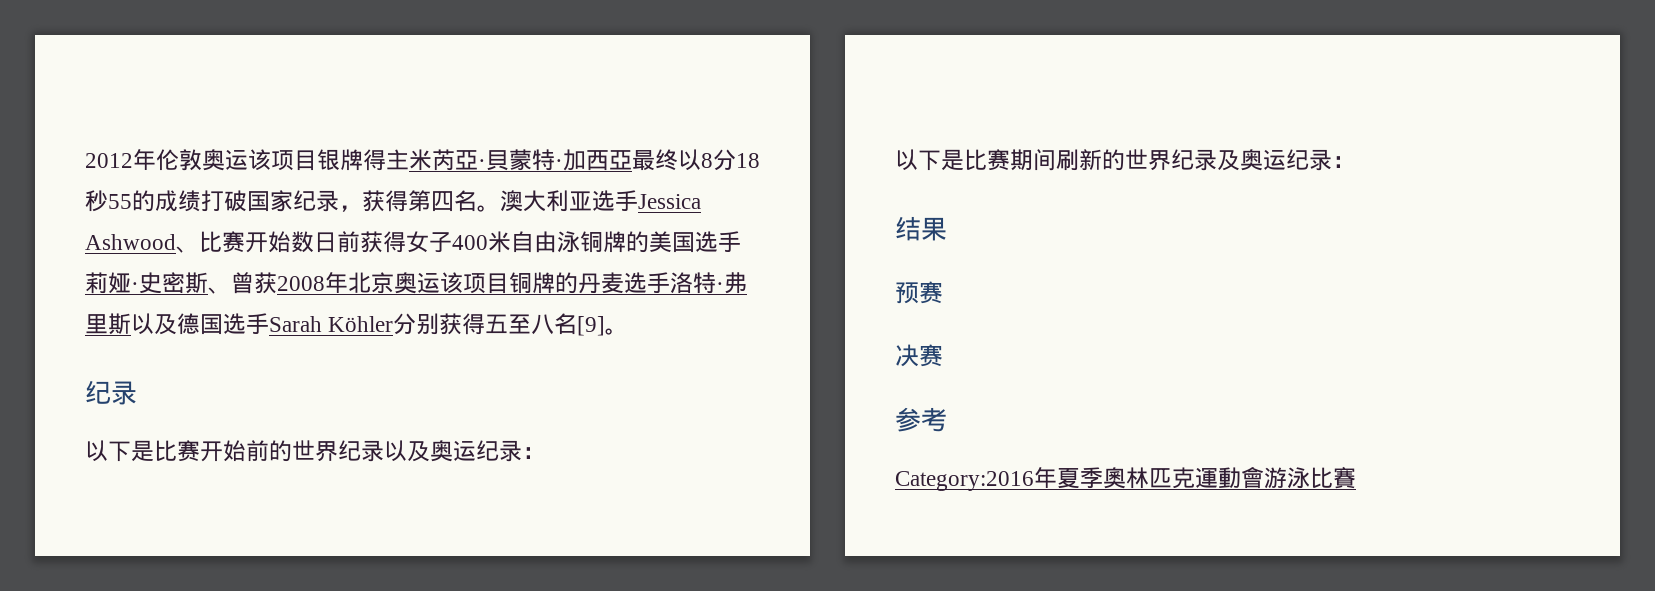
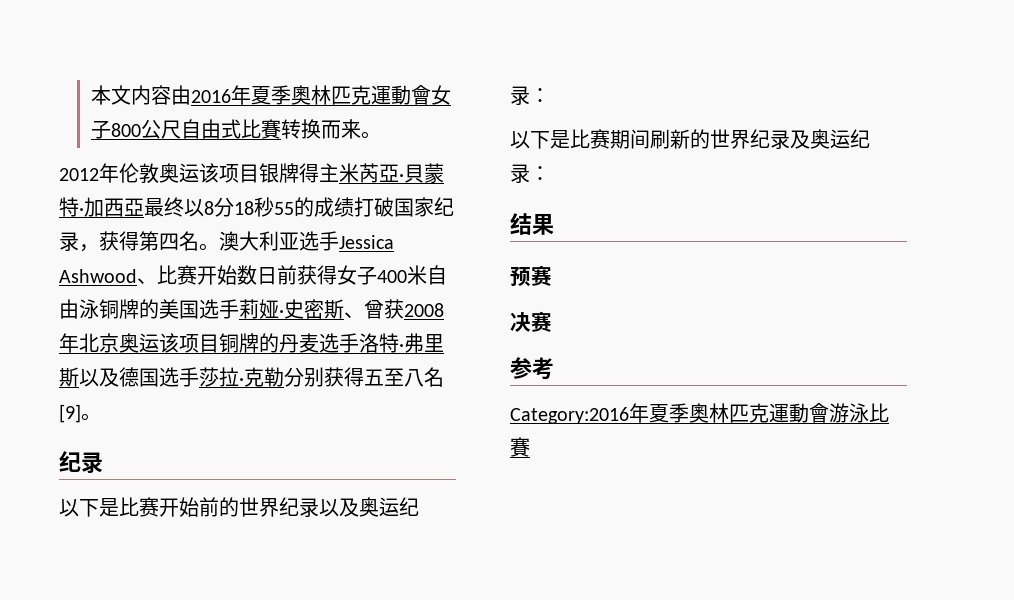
(85, 160) none -> [91,85,452,105] [91,119,382,139] 本文内容由2016年夏季奧林匹克運動會女子800公尺自由式比賽转换而来。 //
[269,316,394,332] Sarah Köhler -> [199,367,284,387] 莎拉·克勒

